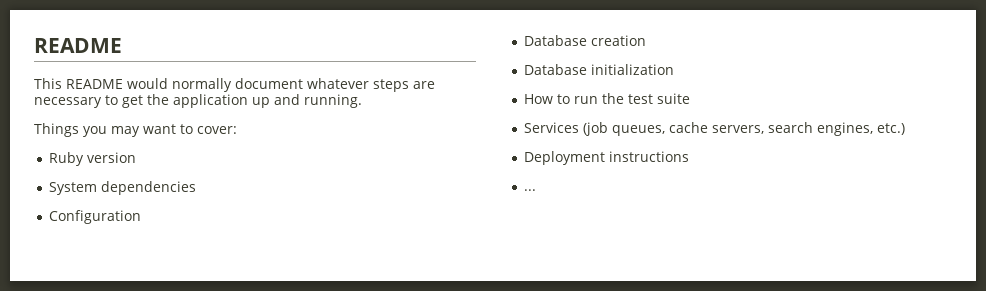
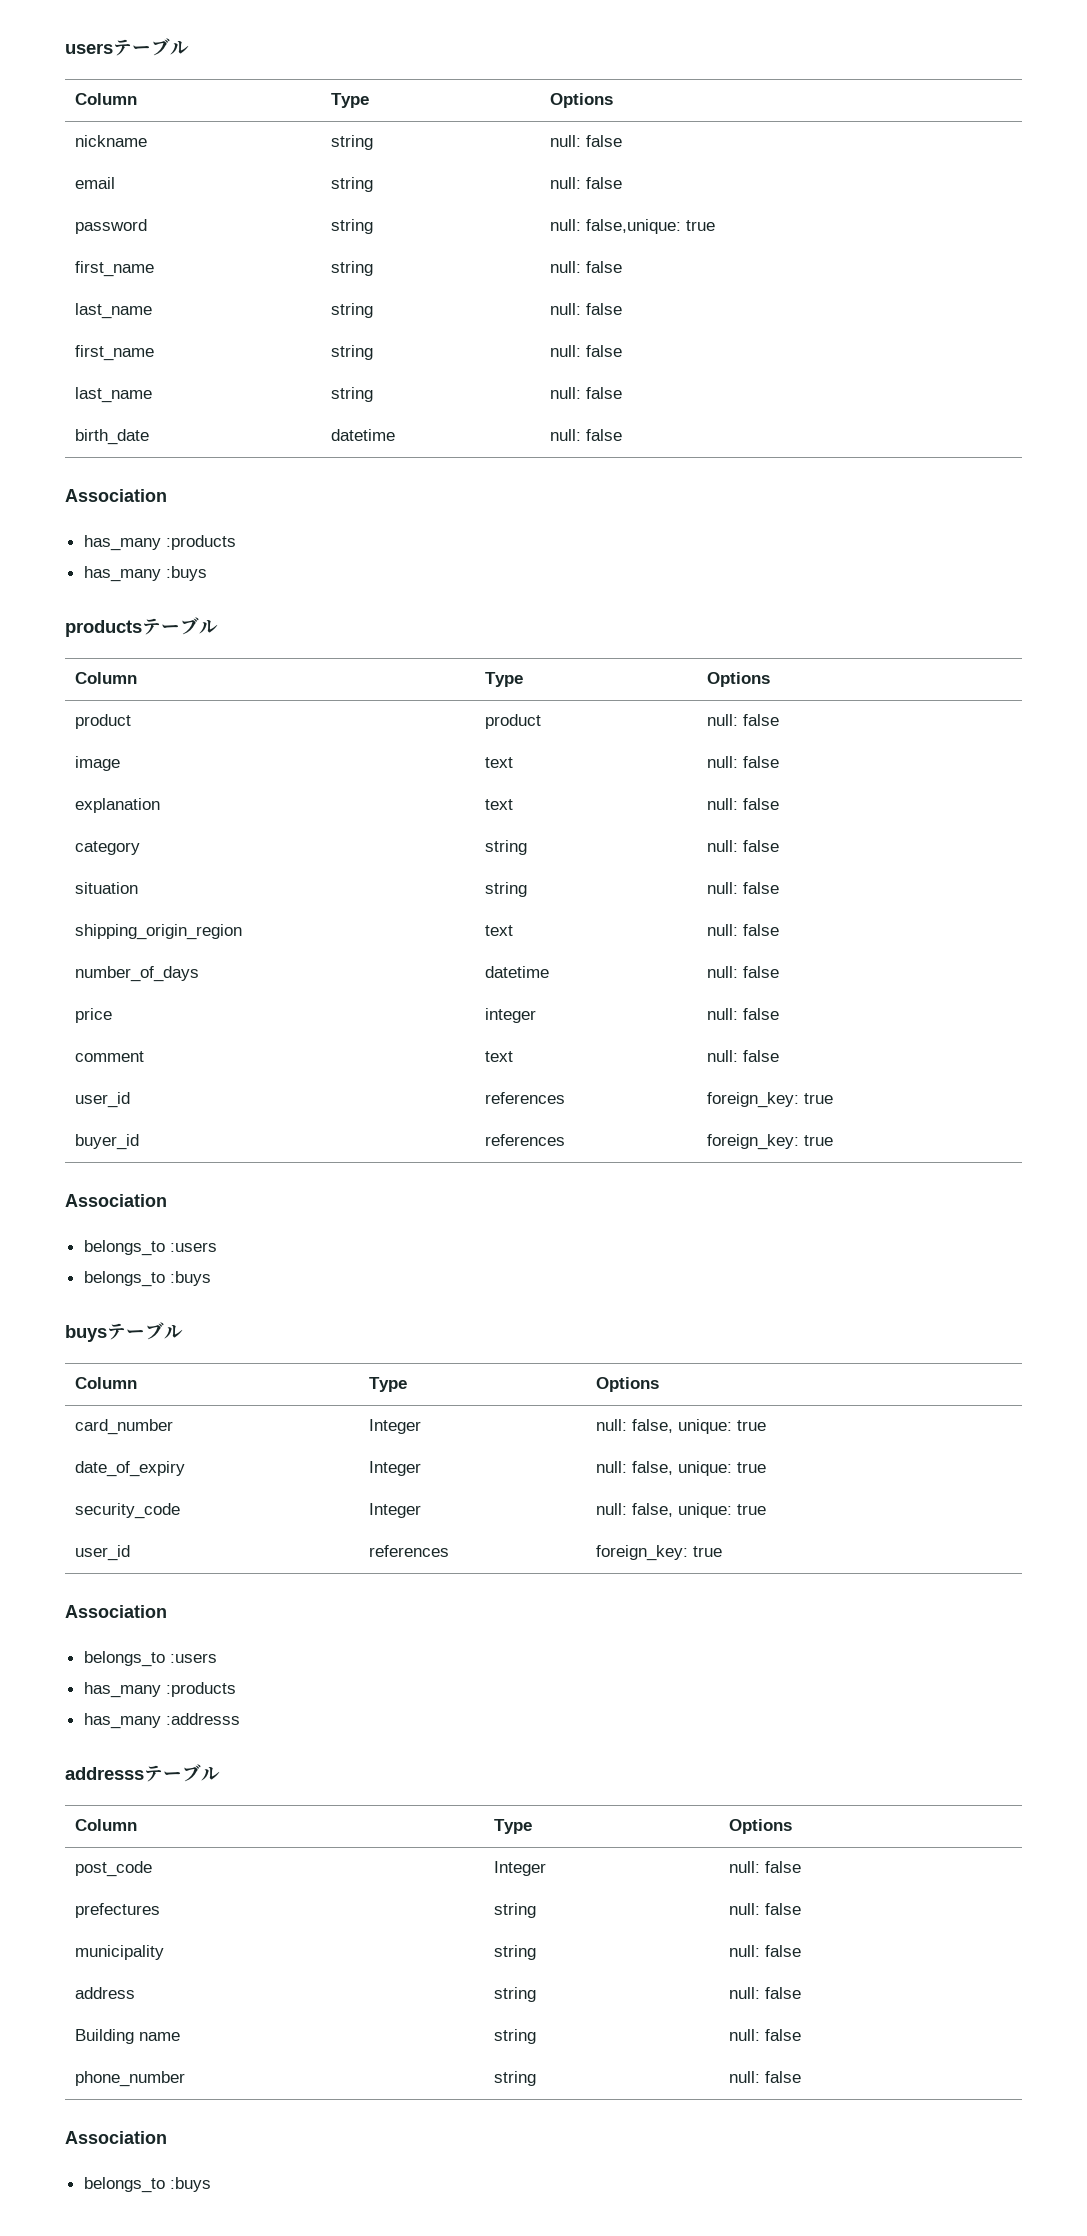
[34,38,122,53] [34,78,435,92] [34,94,362,108] [34,123,237,137] [48,152,136,166] [48,181,196,195] [48,210,141,224] [523,35,646,46] [523,64,674,75] [523,93,690,104] [523,122,905,136] [523,151,689,165] [523,189,536,191] README // This README would normally document whatever steps are necessary to get the application up and running. // Things you may want to cover: // Ruby version // System dependencies // Configuration // Database creation // Database initialization // How to run the test suite // Services (job queues, cache servers, search engines, etc.) // Deployment instructions // ... -> [65,38,189,56] [75,93,138,105] [331,93,370,108] [550,93,614,108] [75,135,148,147] [331,135,374,150] [550,135,623,147] [75,177,116,189] [331,177,374,192] [550,177,623,189] [75,219,148,234] [331,219,374,234] [550,219,716,234] [75,261,155,277] [331,261,374,276] [550,261,623,273] [75,303,153,319] [331,303,374,318] [550,303,623,315] [75,345,155,361] [331,345,374,360] [550,345,623,357] [75,387,153,403] [331,387,374,402] [550,387,623,399] [75,429,150,445] [331,429,396,441] [550,429,623,441] [65,489,167,502] [83,535,236,551] [83,566,207,582] [65,617,218,637] [75,672,138,684] [485,672,524,687] [707,672,771,687] [75,714,132,729] [485,714,542,729] [707,714,780,726] [75,756,121,771] [485,757,514,768] [707,756,780,768] [75,798,161,813] [485,799,514,810] [707,798,780,810] [75,841,141,855] [485,840,528,855] [707,840,780,852] [75,882,139,894] [485,882,528,897] [707,882,780,894] [75,924,243,940] [485,925,514,936] [707,924,780,936] [75,966,200,982] [485,966,550,978] [707,966,780,978] [75,1008,113,1023] [485,1008,537,1023] [707,1008,780,1020] [75,1051,145,1062] [485,1051,514,1062] [707,1050,780,1062] [75,1092,131,1108] [485,1092,566,1104] [707,1092,834,1108] [75,1134,140,1150] [485,1134,566,1146] [707,1134,834,1150] [65,1194,167,1207] [83,1240,217,1256] [83,1271,211,1287] [65,1322,183,1342] [75,1377,138,1389] [369,1377,408,1392] [596,1377,660,1392] [75,1419,174,1435] [369,1419,422,1434] [596,1419,767,1434] [75,1461,186,1477] [369,1461,422,1476] [596,1461,767,1476] [75,1503,181,1519] [369,1503,422,1518] [596,1503,767,1518] [75,1545,131,1561] [369,1545,450,1557] [596,1545,723,1561] [65,1605,167,1618] [83,1651,217,1667] [83,1682,236,1698] [83,1713,240,1729] [65,1764,220,1782] [75,1819,138,1831] [494,1819,533,1834] [729,1819,793,1834] [75,1861,153,1877] [494,1861,547,1876] [729,1861,802,1873] [75,1903,161,1918] [494,1903,537,1918] [729,1903,802,1915] [75,1945,165,1960] [494,1945,537,1960] [729,1945,802,1957] [75,1987,136,1999] [494,1987,537,2002] [729,1987,802,1999] [75,2029,181,2044] [494,2029,537,2044] [729,2029,802,2041] [75,2071,186,2087] [494,2071,537,2086] [729,2071,802,2083] [65,2131,167,2144] [83,2177,211,2193] usersテーブル // Column | Type | Options // nickname | string | null: false // email | string | null: false // password | string | null: false,unique: true // first_name | string | null: false // last_name | string | null: false // first_name | string | null: false // last_name | string | null: false // birth_date | datetime | null: false // Association // has_many :products // has_many :buys // productsテーブル // Column | Type | Options // product | product | null: false // image | text | null: false // explanation | text | null: false // category | string | null: false // situation | string | null: false // shipping_origin_region | text | null: false // number_of_days | datetime | null: false // price | integer | null: false // comment | text | null: false // user_id | references | foreign_key: true // buyer_id | references | foreign_key: true // Association // belongs_to :users // belongs_to :buys // buysテーブル // Column | Type | Options // card_number | Integer | null: false, unique: true // date_of_expiry | Integer | null: false, unique: true // security_code | Integer | null: false, unique: true // user_id | references | foreign_key: true // Association // belongs_to :users // has_many :products // has_many :addresss // addresssテーブル // Column | Type | Options // post_code | Integer | null: false // prefectures | string | null: false // municipality | string | null: false // address | string | null: false // Building name | string | null: false // phone_number | string | null: false // Association // belongs_to :buys

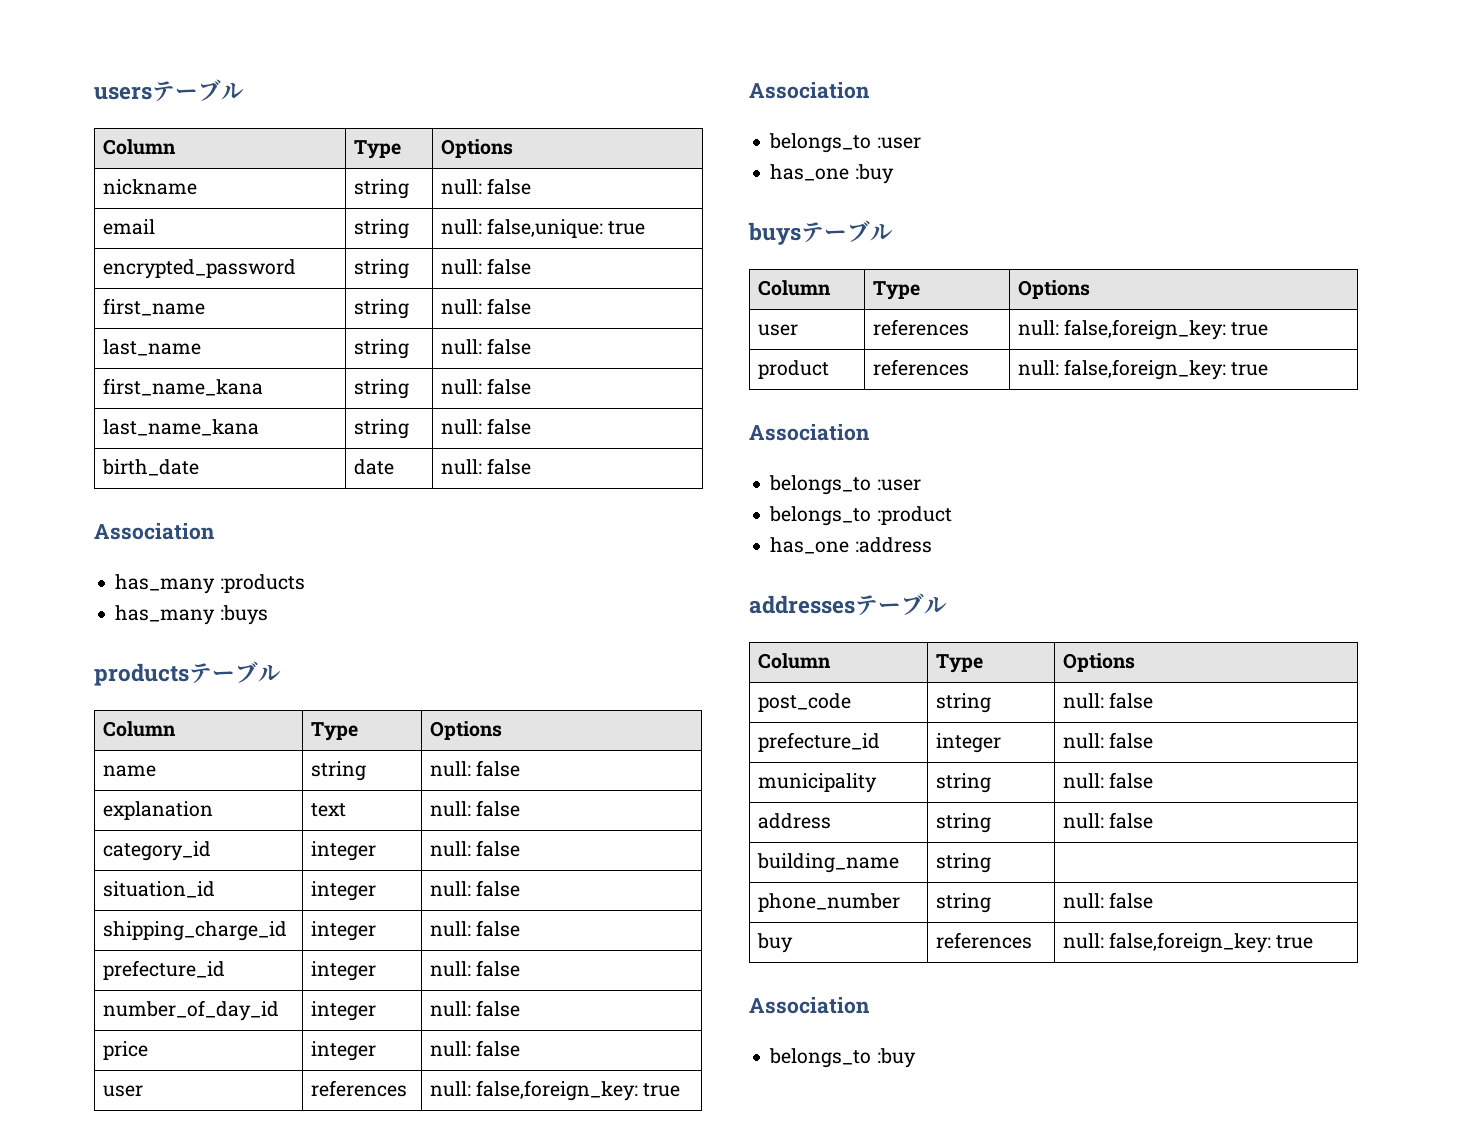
[550,177,623,189] [75,219,148,234] [331,219,374,234] | null: false // password | string -> (409, 229) none
[75,261,155,277] [331,261,374,276] [550,261,623,273] [75,303,153,319] first_name | string | null: false // last_name -> [102,259,296,279] encrypted_password
(623, 393) none -> [102,378,263,396] [353,379,409,399] [440,378,531,395] [102,419,259,436] [353,419,409,439] [440,418,531,435] // first_name_kana | string | null: false // last_name_kana | string | null: false
[331,429,396,441] datetime -> [353,459,394,475] date
[75,714,132,729] [485,714,542,729] [707,714,780,726] [75,756,121,771] [485,757,514,768] product | product | null: false // image | text -> [102,765,156,777] [310,761,366,781] name | string
[75,841,141,855] [485,840,528,855] [707,840,780,852] [75,882,139,894] [485,882,528,897] [707,882,780,894] [75,924,243,940] [485,925,514,936] [707,924,780,936] [75,966,200,982] [485,966,550,978] category | string | null: false // situation | string | null: false // shipping_origin_region | text | null: false // number_of_days | datetime -> [102,841,211,861] [310,841,376,861] [429,840,520,857] [102,881,215,898] [310,881,376,901] [429,880,520,897] [102,921,287,941] [310,921,376,941] [429,920,520,937] [102,960,225,980] [310,961,376,981] [429,960,520,977] [102,1000,279,1021] [310,1001,376,1021] category_id | integer | null: false // situation_id | integer | null: false // shipping_charge_id | integer | null: false // prefecture_id | integer | null: false // number_of_day_id | integer
[75,1051,145,1062] [485,1051,514,1062] [707,1050,780,1062] [75,1092,131,1108] [485,1092,566,1104] [707,1092,834,1108] [75,1134,140,1150] [485,1134,566,1146] [707,1134,834,1150] [65,1194,167,1207] [83,1240,217,1256] [83,1271,211,1287] comment | text | null: false // user_id | references | foreign_key: true // buyer_id | references | foreign_key: true // Association // belongs_to :users // belongs_to :buys -> [102,1085,143,1097] [310,1080,407,1097] [429,1080,681,1101] [749,82,870,99] [769,133,921,153] [770,164,894,184] user | references | null: false,foreign_key: true // Association // belongs_to :user // has_one :buy
[75,1419,174,1435] [369,1419,422,1434] [596,1419,767,1434] [75,1461,186,1477] [369,1461,422,1476] [596,1461,767,1476] [75,1503,181,1519] [369,1503,422,1518] [596,1503,767,1518] [75,1545,131,1561] [369,1545,450,1557] [596,1545,723,1561] [65,1605,167,1618] [83,1651,217,1667] [83,1682,236,1698] [83,1713,240,1729] [65,1767,144,1780] card_number | Integer | null: false, unique: true // date_of_expiry | Integer | null: false, unique: true // security_code | Integer | null: false, unique: true // user_id | references | foreign_key: true // Association // belongs_to :users // has_many :products // has_many :addresss // addresss -> [757,324,798,336] [872,319,969,336] [1017,319,1269,340] [757,360,829,379] [872,359,969,376] [1017,359,1269,380] [749,424,870,441] [769,475,921,495] [769,506,952,526] [770,537,932,554] [749,595,855,614] user | references | null: false,foreign_key: true // product | references | null: false,foreign_key: true // Association // belongs_to :user // belongs_to :product // has_one :address // addresses
[494,1861,547,1876] [729,1861,802,1873] [75,1903,161,1918] [494,1903,537,1918] Integer | null: false // prefectures | string -> [935,693,991,713] [1062,692,1153,709] [757,732,880,752] [935,733,1001,753] string | null: false // prefecture_id | integer
[75,2029,181,2044] [494,2029,537,2044] [729,2029,802,2041] Building name | string | null: false -> [756,853,899,873] [935,853,991,873] building_name | string |
[65,2131,167,2144] [83,2177,211,2193] // Association // belongs_to :buys -> [756,933,793,953] [935,932,1032,949] [1062,932,1314,953] [749,997,870,1014] [769,1048,916,1068] // buy | references | null: false,foreign_key: true // Association // belongs_to :buy

